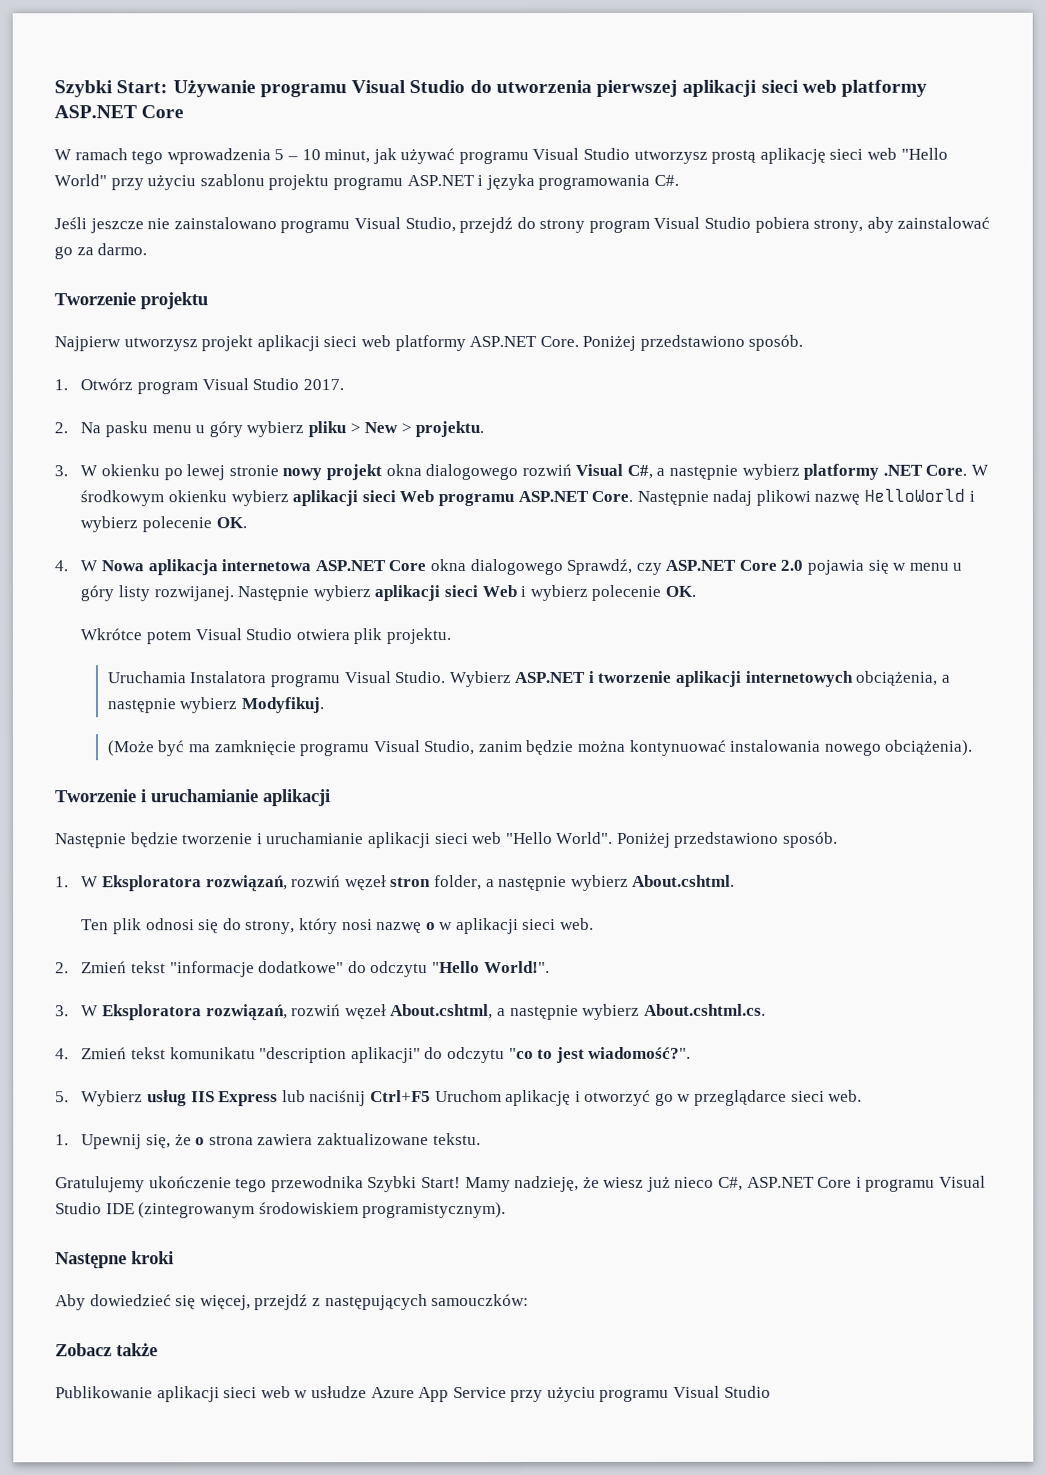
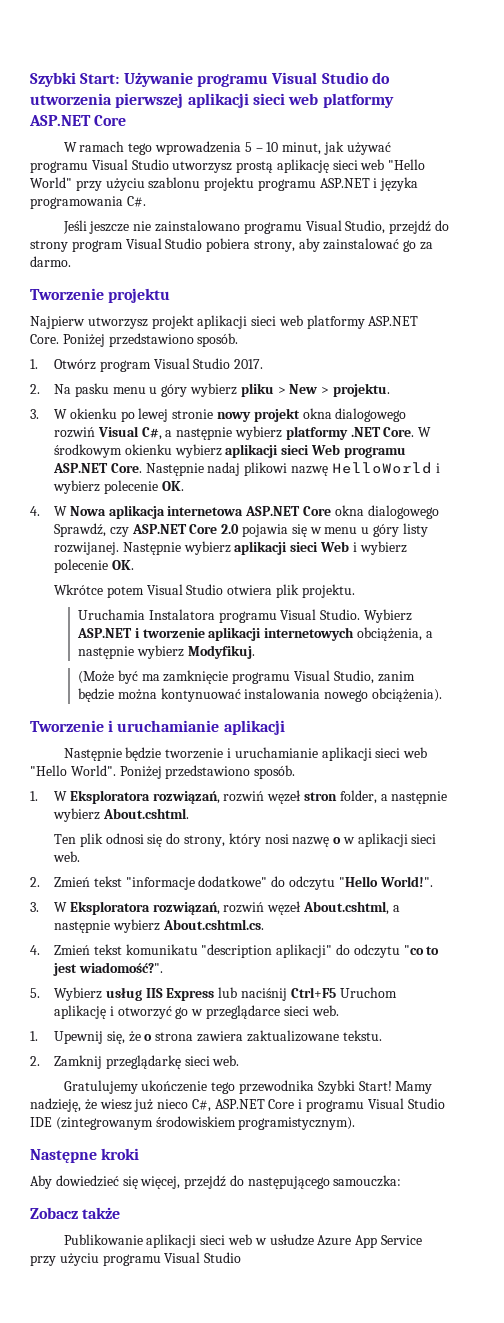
(481, 1139) none -> [30,1055,240,1069] // 2. Zamknij przeglądarkę sieci web.
[311,1293,530,1311] z następujących samouczków: -> [229,1175,402,1189] do następującego samouczka:

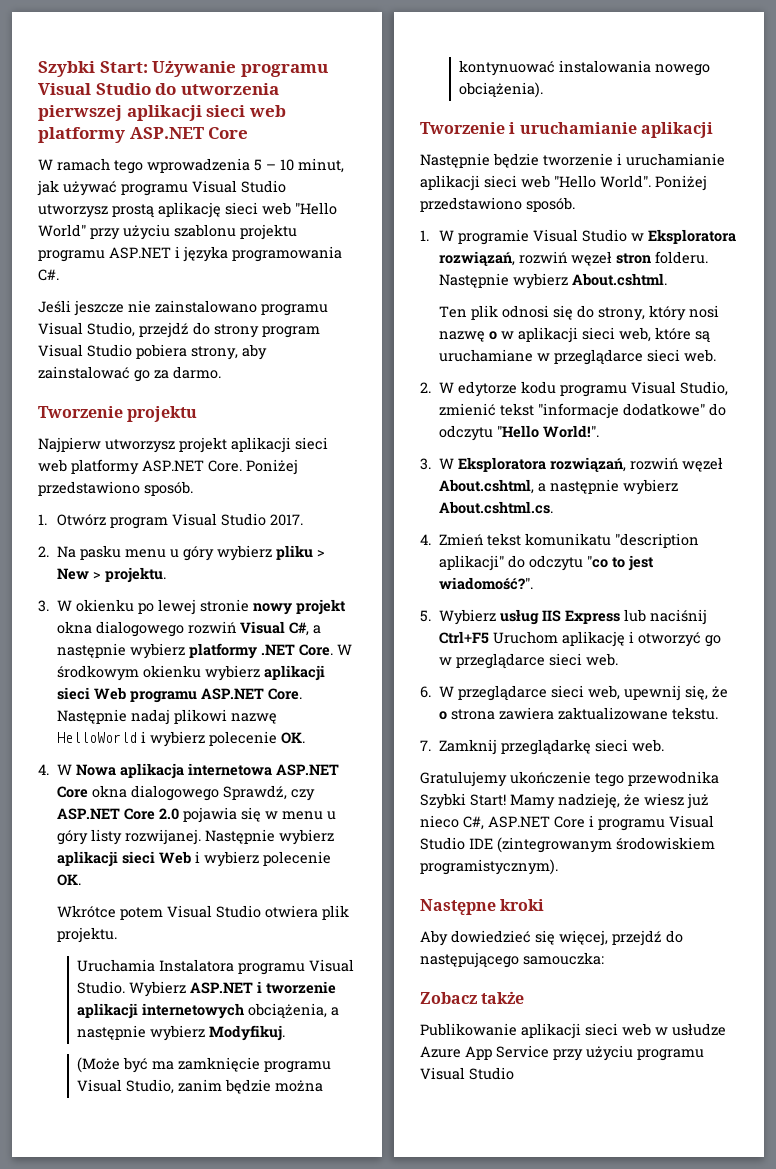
(68, 796) none -> [458,229,645,245] programie Visual Studio w
[339,790,448,804] folder, a następnie -> [655,251,709,264] [439,273,510,288] folderu. Następnie
[53,851,81,862] [30,877,91,887] web. // 2. Zmień -> [619,327,711,343] [439,349,717,365] [420,381,729,397] [439,403,497,416] web, które są uruchamiane w przeglądarce sieci web. // 2. W edytorze kodu programu Visual Studio, zmienić
[30,1031,104,1044] 1. Upewnij -> [420,685,682,701] 6. W przeglądarce sieci web, upewnij
[30,1056,40,1066] 2. -> [420,740,431,751] 7.

